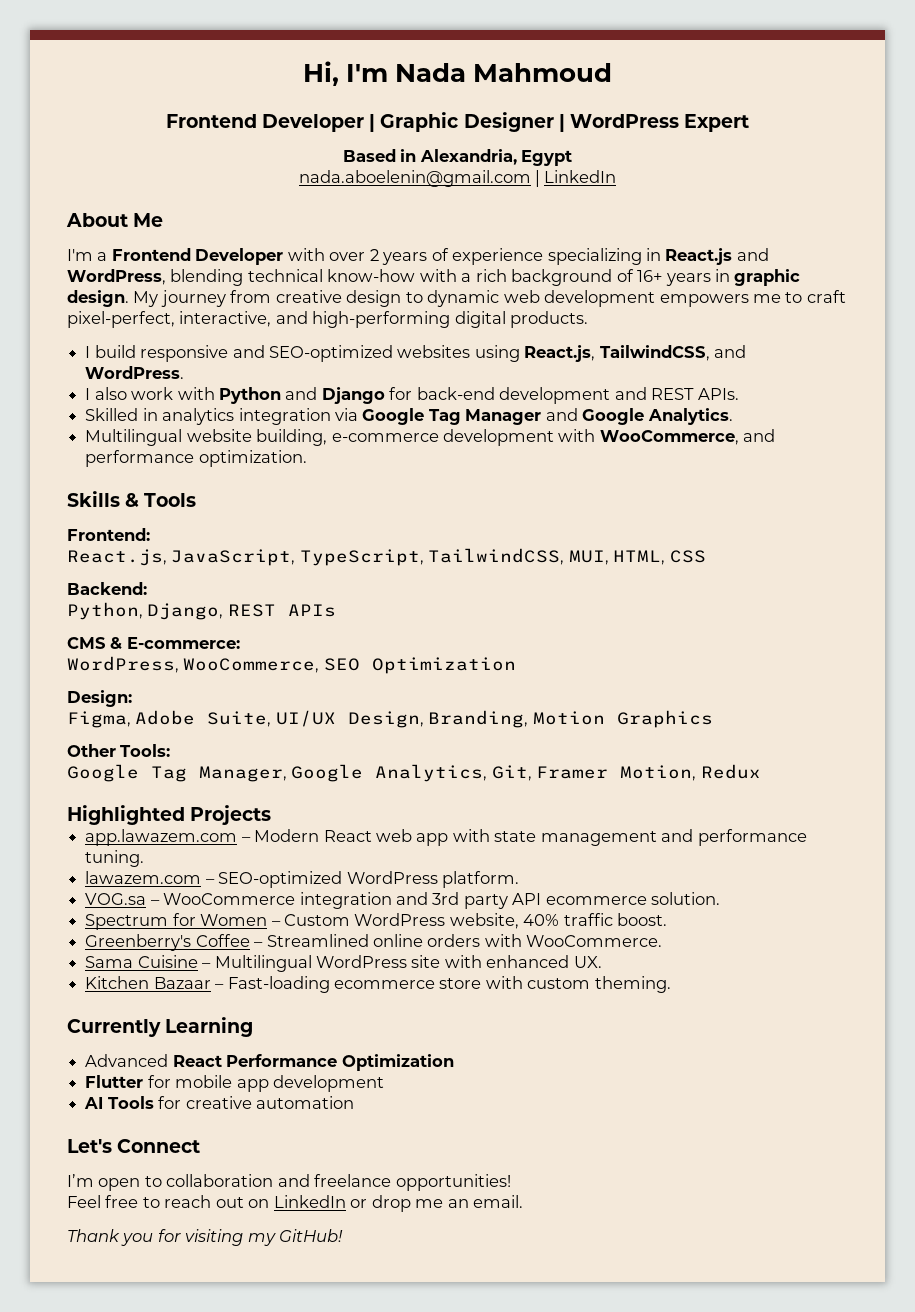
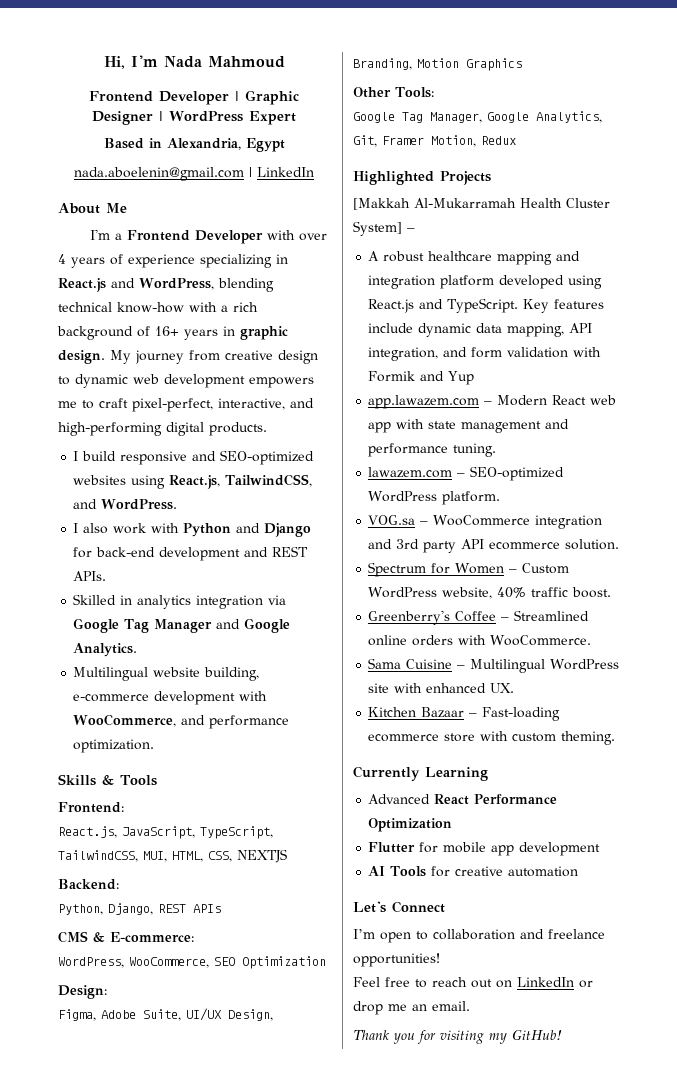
[369,249,379,261] 2 -> [58,254,66,264] 4
[669,550,706,563] CSS -> [208,849,287,863] CSS, NEXTJS
(272, 815) none -> [353,198,610,210] [353,221,415,236] [368,251,581,265] [368,275,603,289] [368,298,605,313] [368,323,593,337] [368,347,602,361] [368,371,475,385] // [Makkah Al-Mukarramah Health Cluster System] – // A robust healthcare mapping and integration platform developed using React.js and TypeScript. Key features include dynamic data mapping, API integration, and form validation with Formik and Yup

